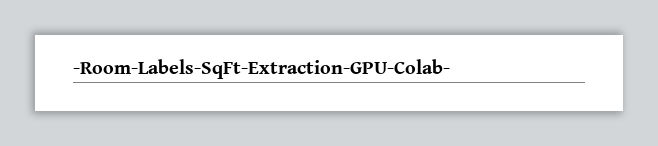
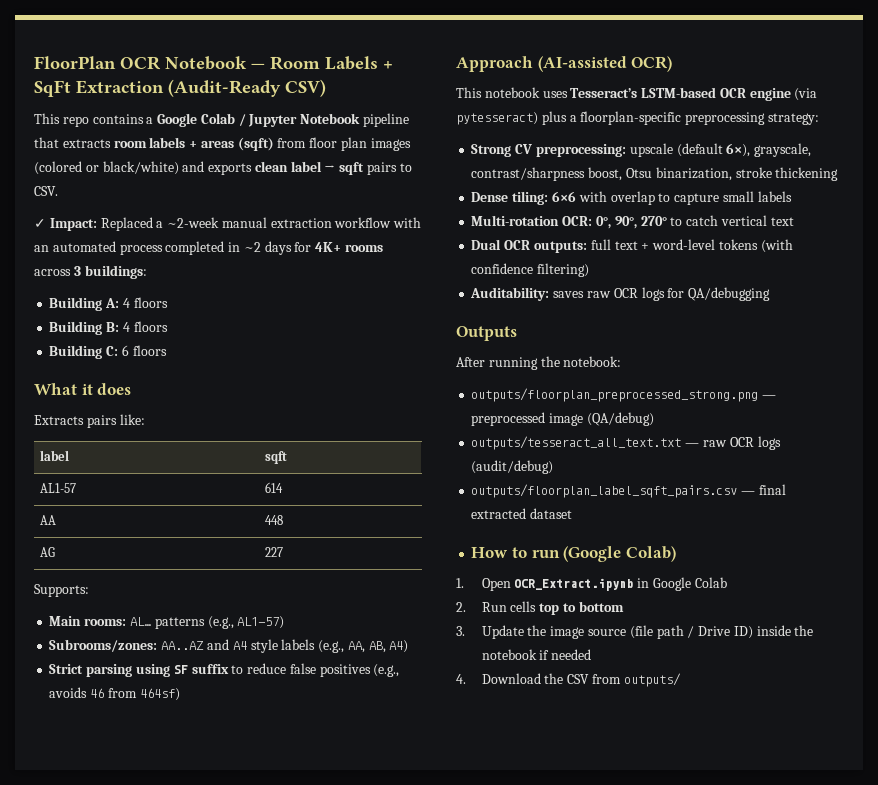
[73,59,450,79] -Room-Labels-SqFt-Extraction-GPU-Colab- -> [34,56,393,70] [34,79,326,97] [34,113,410,127] [34,137,411,151] [34,161,412,175] [34,186,58,196] [34,217,422,231] [34,241,384,255] [34,265,147,279] [49,297,168,311] [49,321,168,335] [49,345,167,359] [34,383,132,395] [34,414,145,428] [40,450,70,461] [265,451,288,464] [40,483,77,493] [265,482,284,493] [40,515,57,525] [265,515,284,525] [40,547,56,557] [265,547,284,557] [34,584,89,597] [49,616,285,629] [49,639,409,653] [49,663,400,677] [49,687,180,701] [456,56,673,72] [456,87,818,101] [456,111,819,125] [471,143,812,157] [471,167,839,181] [471,191,792,205] [471,215,794,229] [471,239,793,253] [471,263,590,277] [470,287,771,301] [456,326,517,341] [456,356,622,370] [471,388,777,402] [471,412,654,426] [471,436,781,450] [471,460,554,474] [471,484,786,498] [471,508,573,519] [471,546,676,562] [456,577,727,591] [456,601,624,615] [456,625,814,639] [481,649,592,660] [456,673,681,687] FloorPlan OCR Notebook — Room Labels + SqFt Extraction (Audit-Ready CSV) // This repo contains a Google Colab / Jupyter Notebook pipeline that extracts room labels + areas (sqft) from floor plan images (colored or black/white) and exports clean label → sqft pairs to CSV. // ✓ Impact: Replaced a ~2-week manual extraction workflow with an automated process completed in ~2 days for 4K+ rooms across 3 buildings: // Building A: 4 floors // Building B: 4 floors // Building C: 6 floors // What it does // Extracts pairs like: // label | sqft // AL1-57 | 614 // AA | 448 // AG | 227 // Supports: // Main rooms: AL… patterns (e.g., AL1-57) // Subrooms/zones: AA..AZ and A4 style labels (e.g., AA, AB, A4) // Strict parsing using SF suffix to reduce false positives (e.g., avoids 46 from 464sf) // Approach (AI-assisted OCR) // This notebook uses Tesseract’s LSTM-based OCR engine (via pytesseract) plus a floorplan-specific preprocessing strategy: // Strong CV preprocessing: upscale (default 6×), grayscale, contrast/sharpness boost, Otsu binarization, stroke thickening // Dense tiling: 6×6 with overlap to capture small labels // Multi-rotation OCR: 0°, 90°, 270° to catch vertical text // Dual OCR outputs: full text + word-level tokens (with confidence filtering) // Auditability: saves raw OCR logs for QA/debugging // Outputs // After running the notebook: // outputs/floorplan_preprocessed_strong.png — preprocessed image (QA/debug) // outputs/tesseract_all_text.txt — raw OCR logs (audit/debug) // outputs/floorplan_label_sqft_pairs.csv — final extracted dataset // How to run (Google Colab) // 1. Open OCR_Extract.ipynb in Google Colab // 2. Run cells top to bottom // 3. Update the image source (file path / Drive ID) inside the notebook if needed // 4. Download the CSV from outputs/

